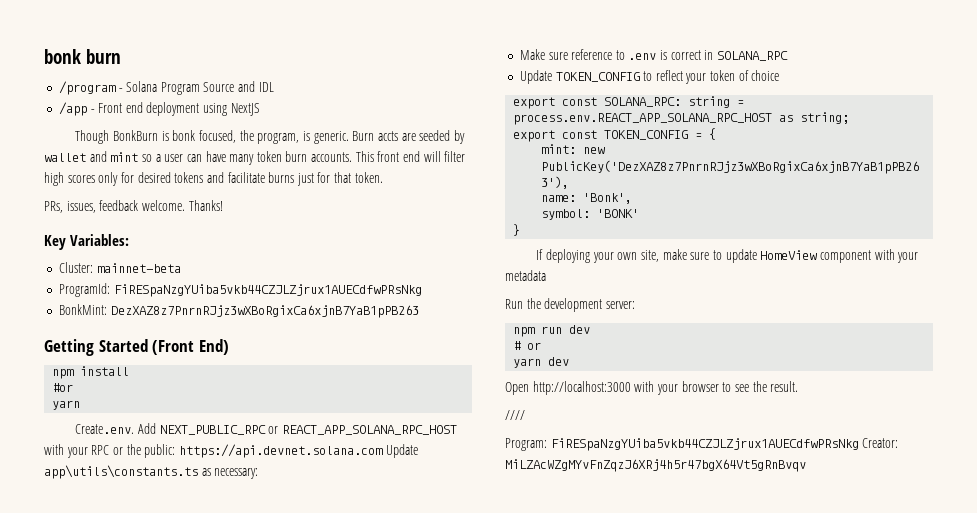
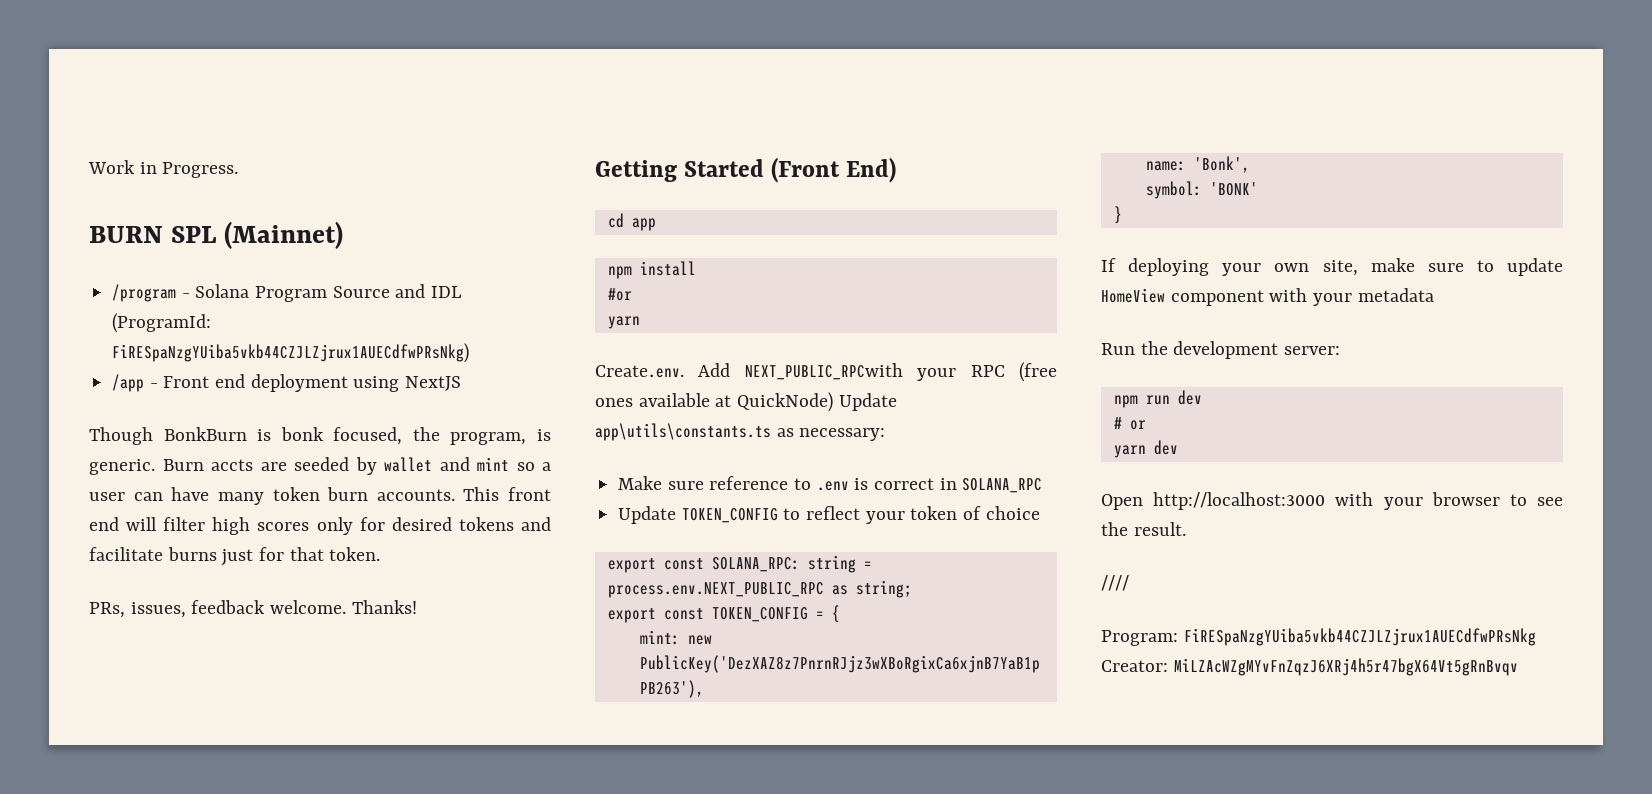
[44,49,122,64] bonk burn -> [88,160,239,178] [89,221,343,249] Work in Progress. // BURN SPL (Mainnet)
(274, 87) none -> [112,313,212,333] [112,343,470,363] (ProgramId: FiRESpaNzgYUiba5vkb44CZJLZjrux1AUECdfwPRsNkg)
[44,234,130,250] [58,262,181,273] [58,283,422,297] [58,304,419,318] // Key Variables: // Cluster: mainnet-beta // ProgramId: FiRESpaNzgYUiba5vkb44CZJLZjrux1AUECdfwPRsNkg // BonkMint: DezXAZ8z7PnrnRJjz3wXBoRgixCa6xjnB7YaB1pPB263 -> (417, 607) none
(229, 347) none -> [607,213,656,231] // cd app
[159,425,458,435] [44,444,383,458] NEXT_PUBLIC_RPC or REACT_APP_SOLANA_RPC_HOST with your RPC or the public: https://api.devnet.solana.com -> [744,362,1057,382] [595,392,834,412] NEXT_PUBLIC_RPCwith your RPC (free ones available at QuickNode)
[513,113,773,125] process.env.REACT_APP_SOLANA_RPC_HOST -> [607,582,824,598] process.env.NEXT_PUBLIC_RPC

